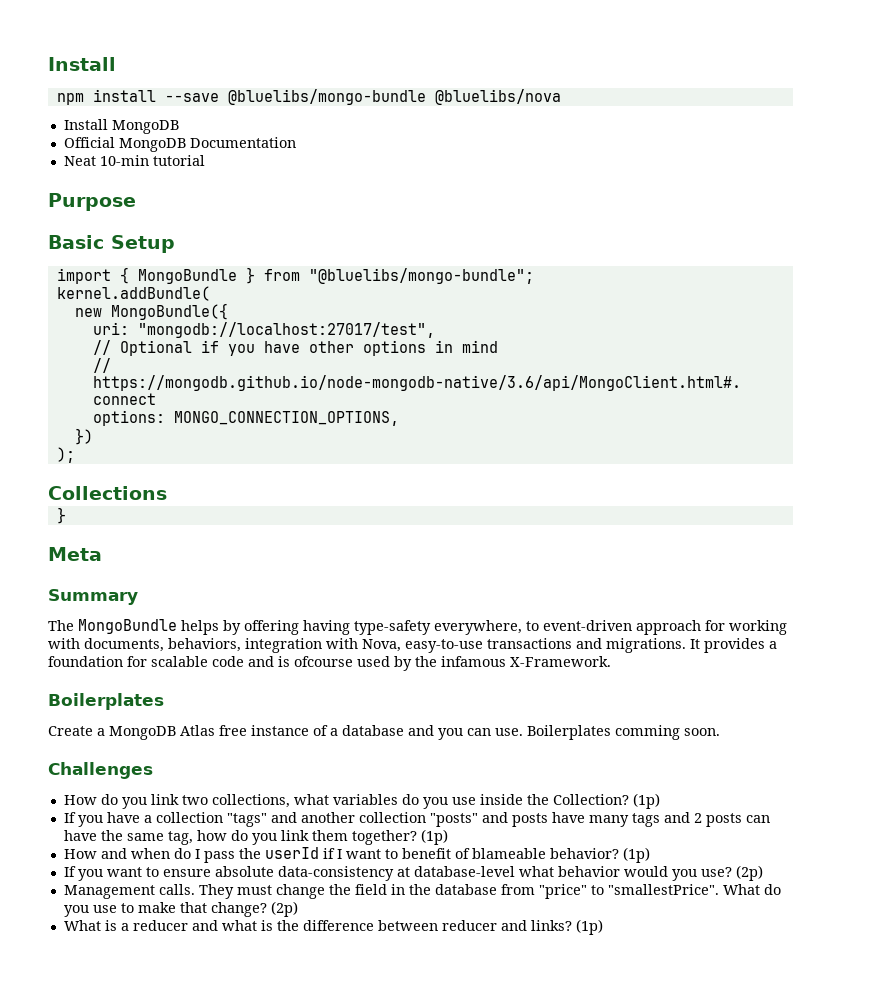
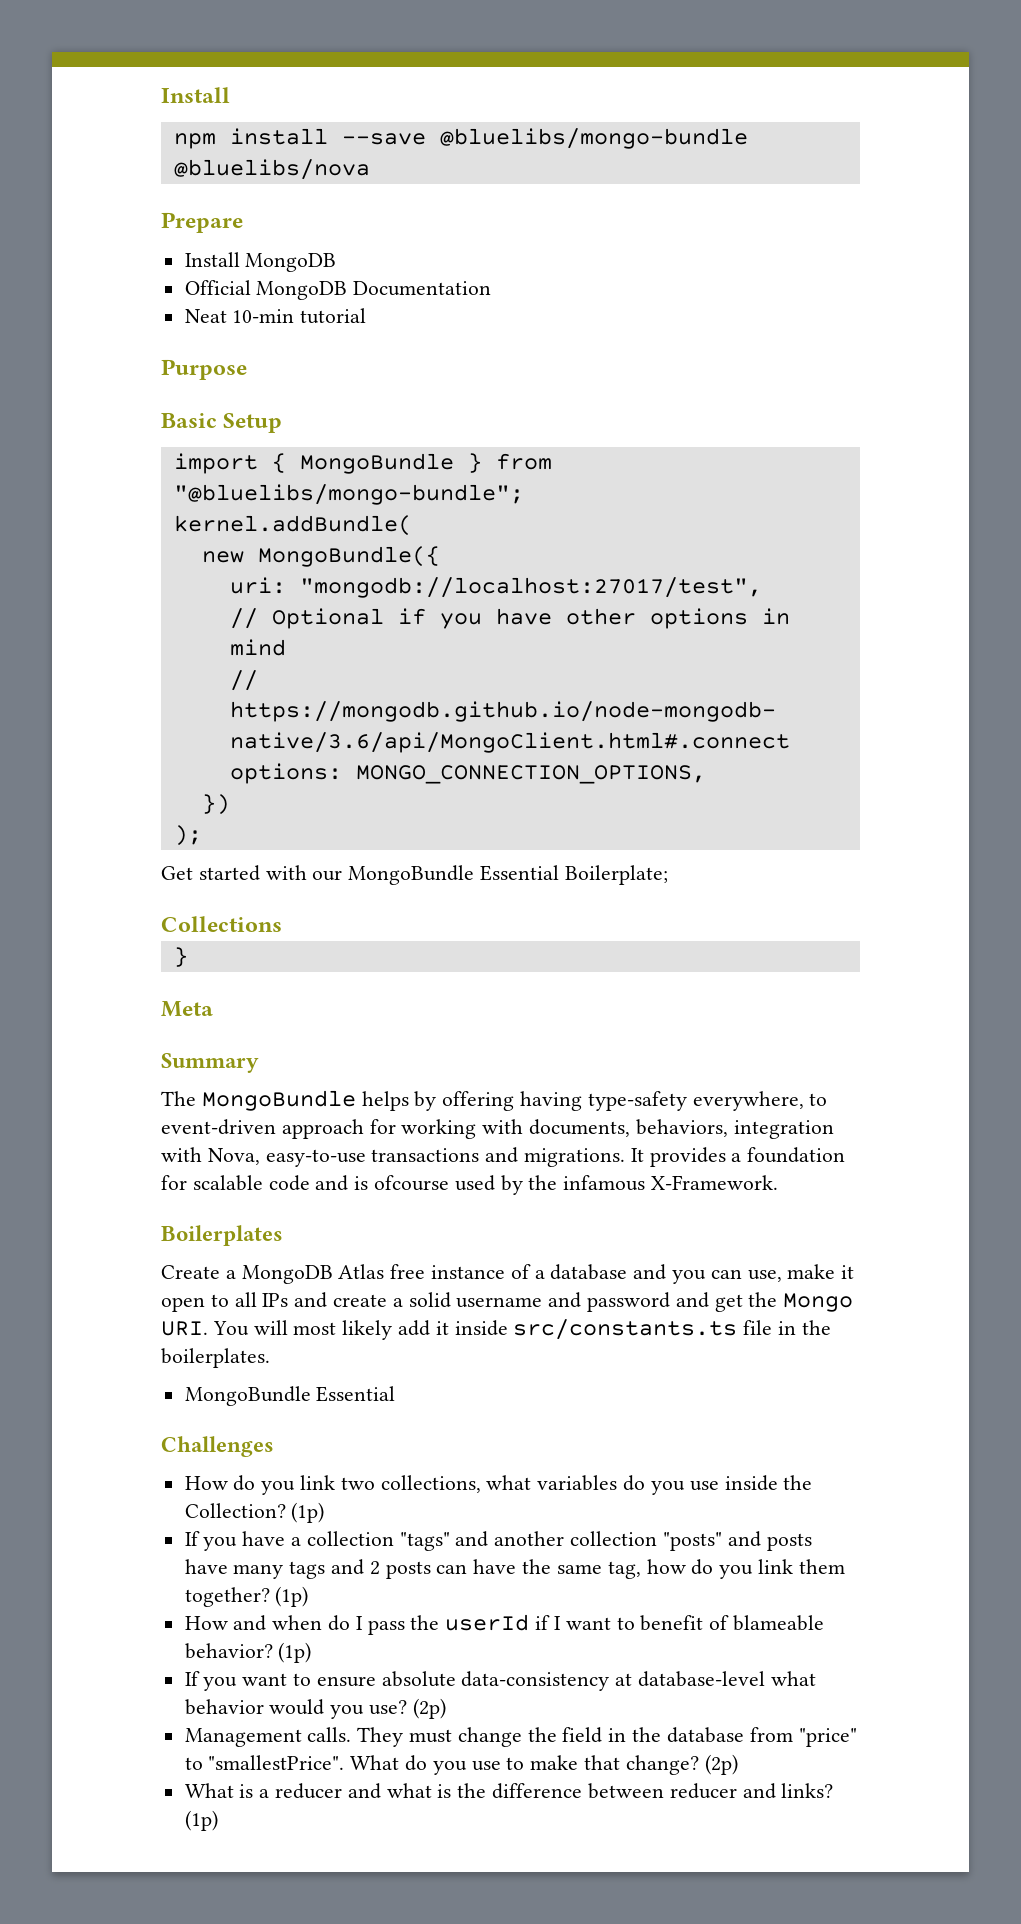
(561, 97) none -> [161,212,243,233] // Prepare
(75, 455) none -> [161,865,668,885] // Get started with our MongoBundle Essential Boilerplate;
[495,725,720,740] use. Boilerplates comming soon. -> [747,1264,855,1282] [161,1292,854,1312] [161,1319,831,1340] [161,1348,270,1368] [184,1386,396,1406] use, make it open to all IPs and create a solid username and password and get the Mongo URI. You will most likely add it inside src/constants.ts file in the boilerplates. // MongoBundle Essential

